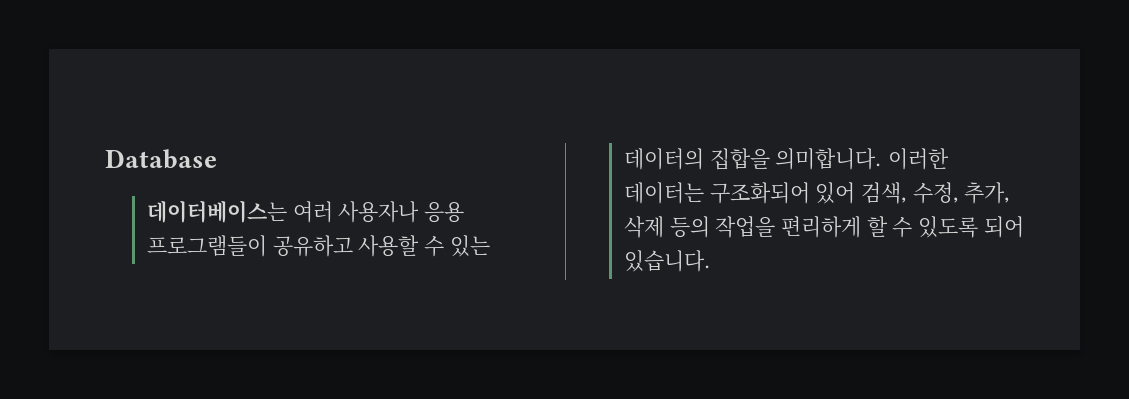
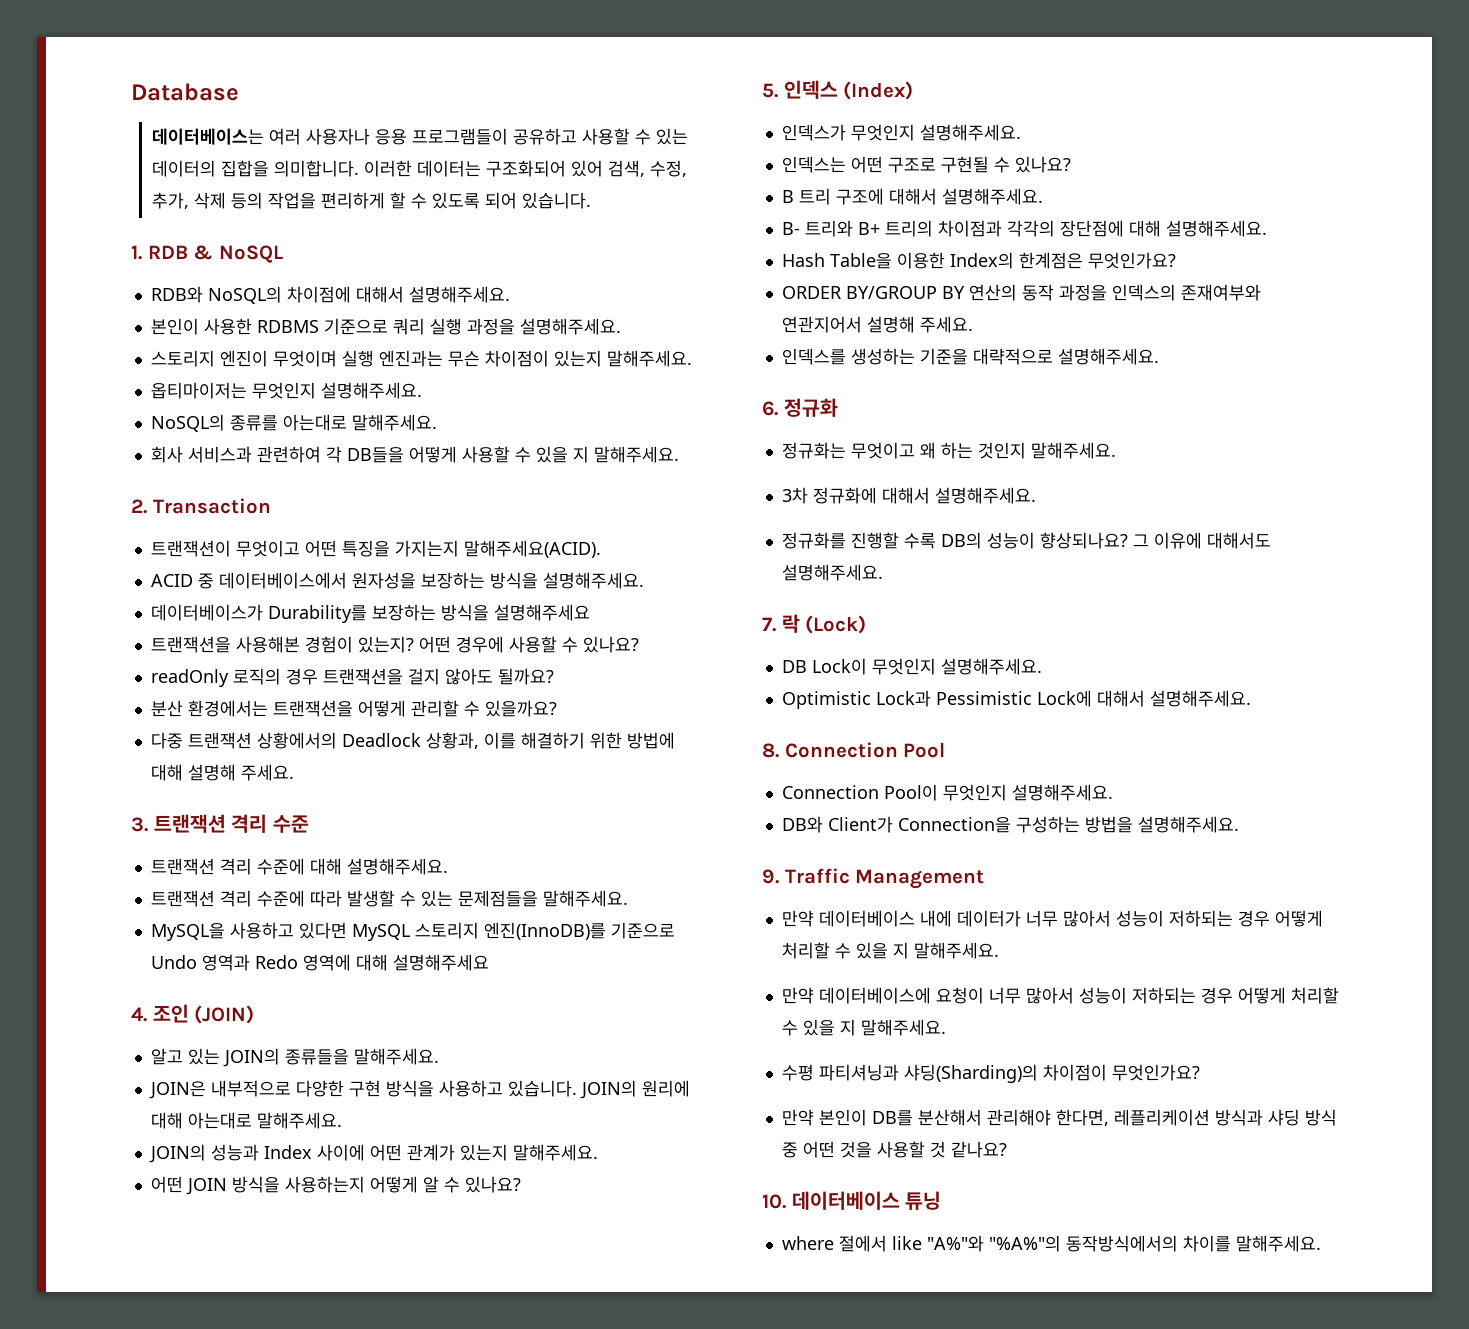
(711, 261) none -> [131,245,283,263] [150,286,510,304] [150,318,621,335] [150,350,692,367] [150,382,422,399] [150,414,437,432] [150,446,679,463] [131,498,271,514] [150,540,601,558] [150,572,644,589] [150,604,590,623] [150,636,639,653] [150,668,554,687] [150,700,557,717] [150,732,675,749] [150,764,294,781] [131,814,309,833] [150,858,448,875] [150,890,628,907] [150,922,675,941] [150,954,489,971] [131,1004,255,1024] [150,1048,439,1067] [148,1080,690,1099] [150,1112,342,1129] [148,1144,598,1163] [150,1176,521,1195] [762,80,914,100] [781,124,1021,141] [781,156,1071,173] [781,188,1043,205] [781,220,1267,237] [781,252,1176,269] [781,284,1261,301] [781,316,973,333] [781,348,1159,365] [762,398,838,417] [781,442,1116,459] [781,487,1036,504] [781,532,1271,549] [781,564,883,581] [762,614,867,634] [781,658,1042,675] [781,690,1251,709] [762,742,946,758] [781,784,1113,801] [781,816,1239,833] [762,868,985,889] [781,910,1323,927] [781,942,999,959] [781,987,1339,1004] [781,1019,946,1036] [781,1064,1200,1083] [781,1109,1337,1126] [781,1141,1007,1158] [762,1191,942,1210] [781,1235,1321,1252] // 1. RDB & NoSQL // RDB와 NoSQL의 차이점에 대해서 설명해주세요. // 본인이 사용한 RDBMS 기준으로 쿼리 실행 과정을 설명해주세요. // 스토리지 엔진이 무엇이며 실행 엔진과는 무슨 차이점이 있는지 말해주세요. // 옵티마이저는 무엇인지 설명해주세요. // NoSQL의 종류를 아는대로 말해주세요. // 회사 서비스과 관련하여 각 DB들을 어떻게 사용할 수 있을 지 말해주세요. // 2. Transaction // 트랜잭션이 무엇이고 어떤 특징을 가지는지 말해주세요(ACID). // ACID 중 데이터베이스에서 원자성을 보장하는 방식을 설명해주세요. // 데이터베이스가 Durability를 보장하는 방식을 설명해주세요 // 트랜잭션을 사용해본 경험이 있는지? 어떤 경우에 사용할 수 있나요? // readOnly 로직의 경우 트랜잭션을 걸지 않아도 될까요? // 분산 환경에서는 트랜잭션을 어떻게 관리할 수 있을까요? // 다중 트랜잭션 상황에서의 Deadlock 상황과, 이를 해결하기 위한 방법에 대해 설명해 주세요. // 3. 트랜잭션 격리 수준 // 트랜잭션 격리 수준에 대해 설명해주세요. // 트랜잭션 격리 수준에 따라 발생할 수 있는 문제점들을 말해주세요. // MySQL을 사용하고 있다면 MySQL 스토리지 엔진(InnoDB)를 기준으로 Undo 영역과 Redo 영역에 대해 설명해주세요 // 4. 조인 (JOIN) // 알고 있는 JOIN의 종류들을 말해주세요. // JOIN은 내부적으로 다양한 구현 방식을 사용하고 있습니다. JOIN의 원리에 대해 아는대로 말해주세요. // JOIN의 성능과 Index 사이에 어떤 관계가 있는지 말해주세요. // 어떤 JOIN 방식을 사용하는지 어떻게 알 수 있나요? // 5. 인덱스 (Index) // 인덱스가 무엇인지 설명해주세요. // 인덱스는 어떤 구조로 구현될 수 있나요? // B 트리 구조에 대해서 설명해주세요. // B- 트리와 B+ 트리의 차이점과 각각의 장단점에 대해 설명해주세요. // Hash Table을 이용한 Index의 한계점은 무엇인가요? // ORDER BY/GROUP BY 연산의 동작 과정을 인덱스의 존재여부와 연관지어서 설명해 주세요. // 인덱스를 생성하는 기준을 대략적으로 설명해주세요. // 6. 정규화 // 정규화는 무엇이고 왜 하는 것인지 말해주세요. // 3차 정규화에 대해서 설명해주세요. // 정규화를 진행할 수록 DB의 성능이 향상되나요? 그 이유에 대해서도 설명해주세요. // 7. 락 (Lock) // DB Lock이 무엇인지 설명해주세요. // Optimistic Lock과 Pessimistic Lock에 대해서 설명해주세요. // 8. Connection Pool // Connection Pool이 무엇인지 설명해주세요. // DB와 Client가 Connection을 구성하는 방법을 설명해주세요. // 9. Traffic Management // 만약 데이터베이스 내에 데이터가 너무 많아서 성능이 저하되는 경우 어떻게 처리할 수 있을 지 말해주세요. // 만약 데이터베이스에 요청이 너무 많아서 성능이 저하되는 경우 어떻게 처리할 수 있을 지 말해주세요. // 수평 파티셔닝과 샤딩(Sharding)의 차이점이 무엇인가요? // 만약 본인이 DB를 분산해서 관리해야 한다면, 레플리케이션 방식과 샤딩 방식 중 어떤 것을 사용할 것 같나요? // 10. 데이터베이스 튜닝 // where 절에서 like "A%"와 "%A%"의 동작방식에서의 차이를 말해주세요.

